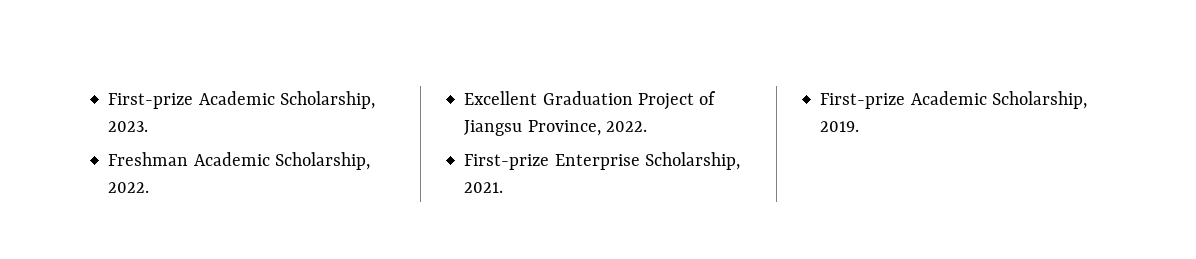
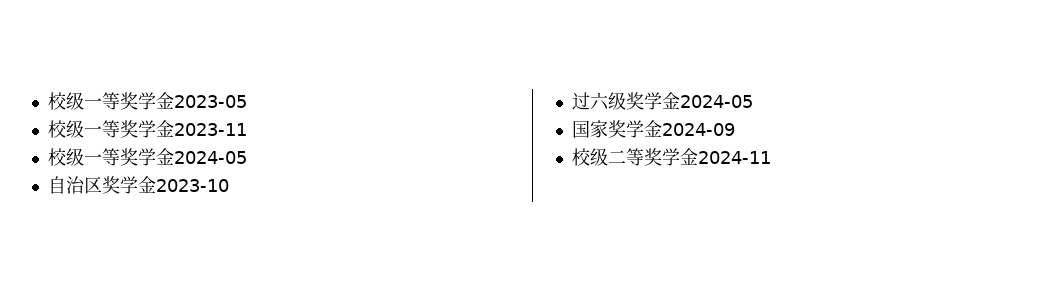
[108,91,375,109] [108,121,149,132] [108,152,370,170] [108,182,150,193] [464,91,717,110] [464,120,647,136] [464,152,740,170] [464,182,504,193] [820,91,1087,109] [820,121,860,132] First-prize Academic Scholarship, 2023. // Freshman Academic Scholarship, 2022. // Excellent Graduation Project of Jiangsu Province, 2022. // First-prize Enterprise Scholarship, 2021. // First-prize Academic Scholarship, 2019. -> [47,92,247,110] [47,120,247,138] [47,148,247,166] [47,176,229,194] [571,92,753,110] [571,120,735,138] [571,148,771,166] 校级一等奖学金2023-05 // 校级一等奖学金2023-11 // 校级一等奖学金2024-05 // 自治区奖学金2023-10 // 过六级奖学金2024-05 // 国家奖学金2024-09 // 校级二等奖学金2024-11

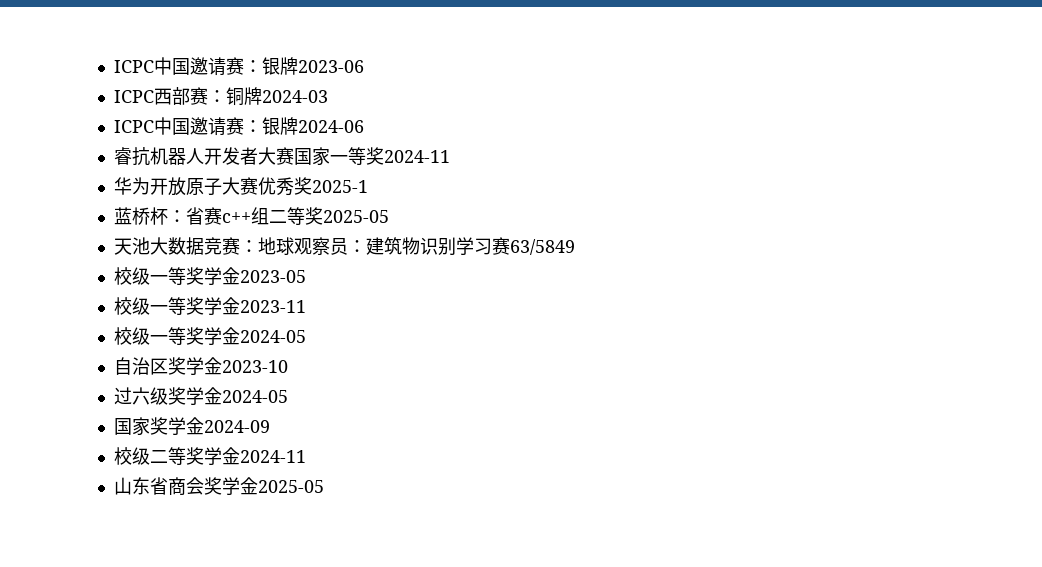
(47, 101) none -> [113,57,364,76] [113,87,328,106] [113,117,364,136] [113,147,450,166] [113,177,368,196] [113,207,389,225] [113,237,575,256] ICPC中国邀请赛：银牌2023-06 // ICPC西部赛：铜牌2024-03 // ICPC中国邀请赛：银牌2024-06 // 睿抗机器人开发者大赛国家一等奖2024-11 // 华为开放原子大赛优秀奖2025-1 // 蓝桥杯：省赛c++组二等奖2025-05 // 天池大数据竞赛：地球观察员：建筑物识别学习赛63/5849 //
(771, 157) none -> [113,477,324,495] // 山东省商会奖学金2025-05

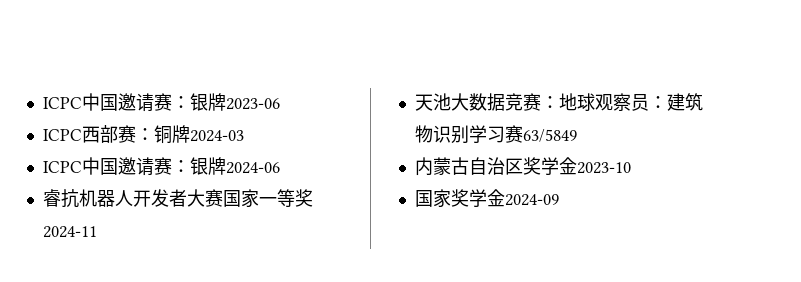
[113,177,368,196] [113,207,389,225] // 华为开放原子大赛优秀奖2025-1 // 蓝桥杯：省赛c++组二等奖2025-05 -> (97, 232) none
[113,267,306,285] [113,297,306,315] [113,327,306,345] 校级一等奖学金2023-05 // 校级一等奖学金2023-11 // 校级一等奖学金2024-05 // -> [414,157,469,176] 内蒙古
[113,387,288,405] // 过六级奖学金2024-05 -> (631, 168) none
[113,447,306,465] [113,477,324,495] // 校级二等奖学金2024-11 // 山东省商会奖学金2025-05 -> (559, 200) none

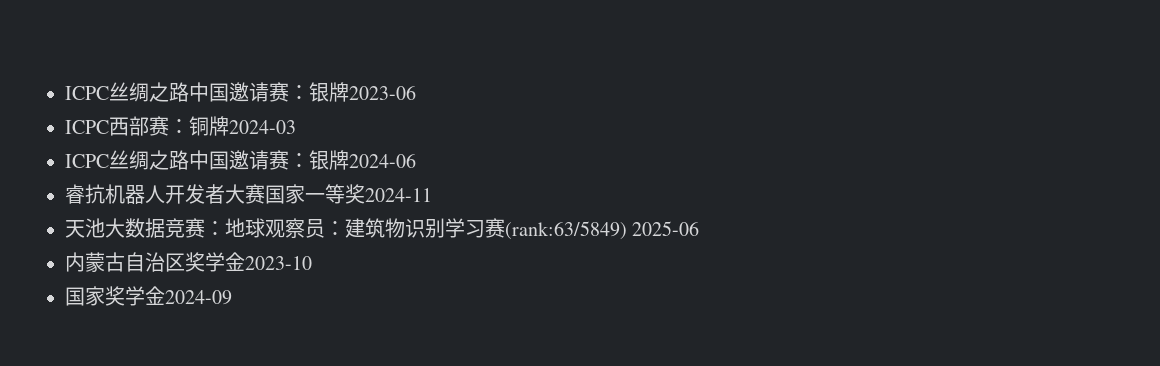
[42,97,82,109] ICPC -> [65,82,189,102] ICPC丝绸之路
(82, 167) none -> [109,150,189,170] 丝绸之路
[522,129,577,142] 63/5849 -> [505,221,700,240] (rank:63/5849) 2025-06

